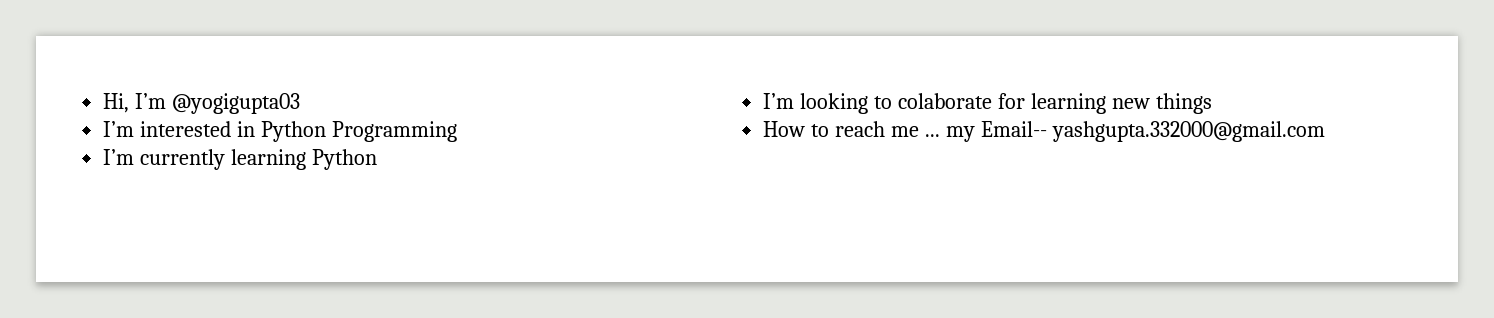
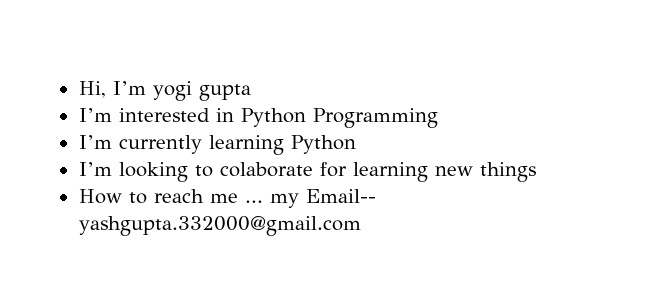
[172,93,301,114] @yogigupta03 -> [152,81,251,101] yogi gupta

